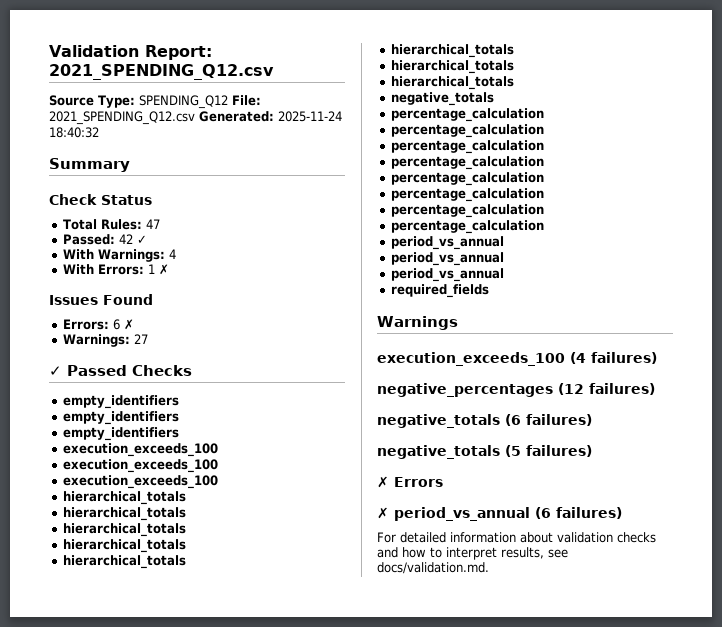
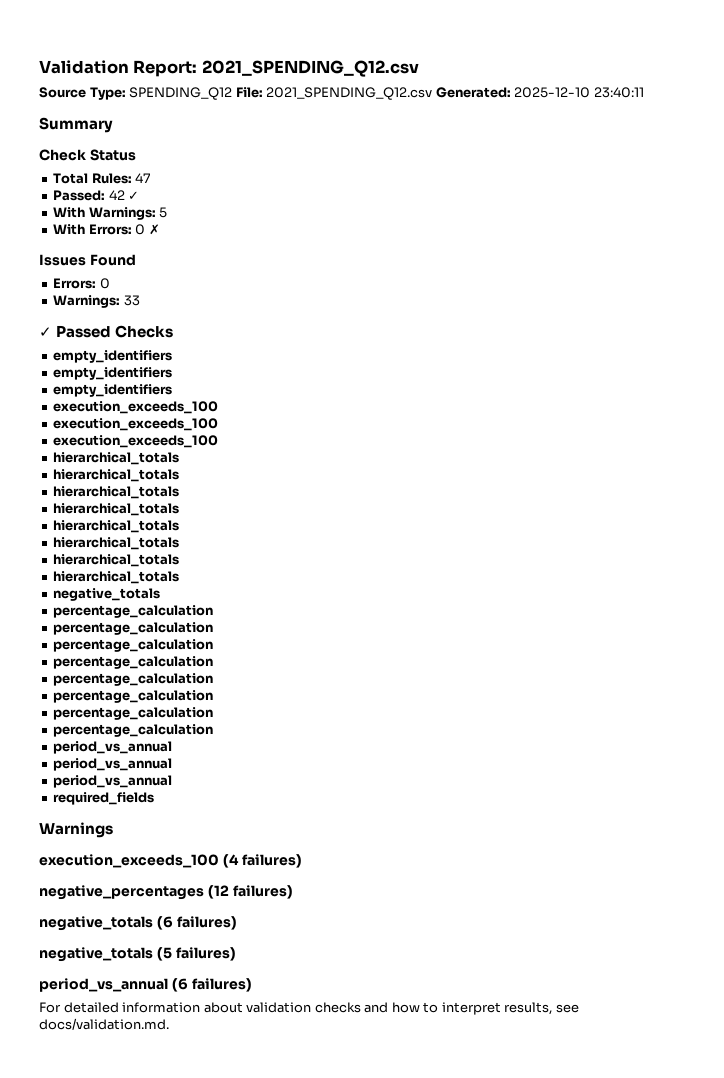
[278,111,342,122] [49,127,99,138] 2025-11-24 18:40:32 -> [514,87,644,98] 2025-12-10 23:40:11
[168,249,176,259] 4 -> [159,207,168,218] 5
[147,264,155,274] 1 -> [135,224,146,235] 0
[112,319,134,330] [62,334,148,347] 6 ✗ // Warnings: 27 -> [99,278,110,289] [53,295,140,308] 0 // Warnings: 33
[377,476,443,488] [377,507,389,519] ✗ Errors // ✗ -> (236, 954) none

